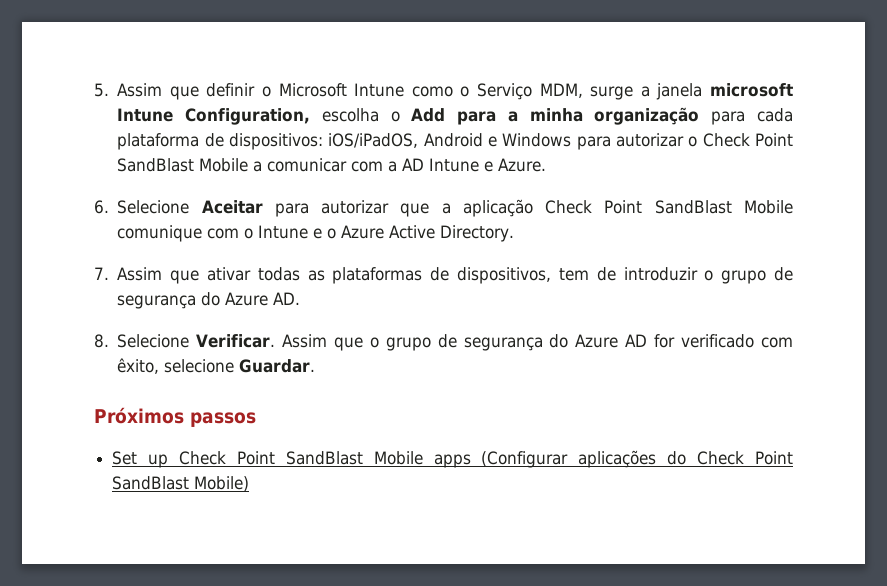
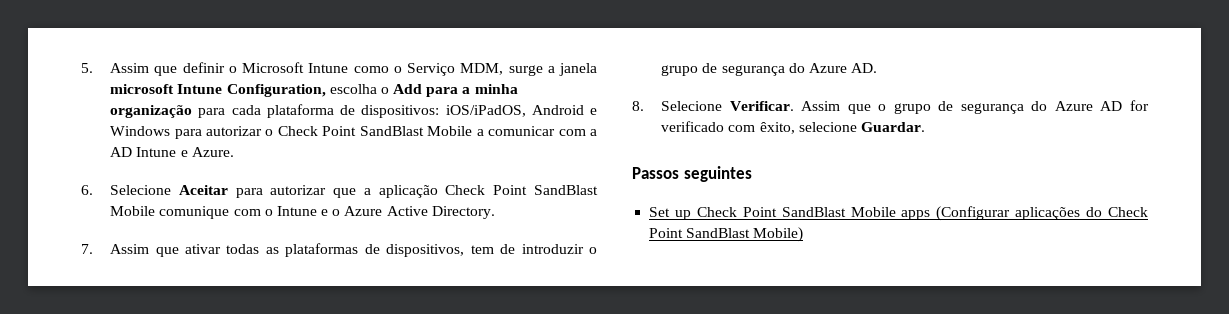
[94,407,256,427] Próximos passos -> [632,166,752,182] Passos seguintes

